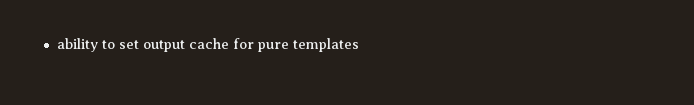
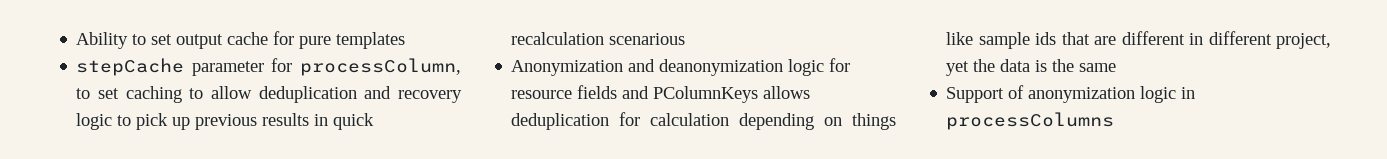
[56,38,98,52] ability -> [76,32,129,49] Ability
(359, 45) none -> [76,58,461,76] [76,86,462,103] [76,113,375,130] [511,32,686,45] [511,58,851,76] [511,85,811,103] [511,112,896,130] [946,31,1331,49] [946,59,1117,76] [946,85,1196,103] [946,112,1115,130] // stepCache parameter for processColumn, to set caching to allow deduplication and recovery logic to pick up previous results in quick recalculation scenarious // Anonymization and deanonymization logic for resource fields and PColumnKeys allows deduplication for calculation depending on things like sample ids that are different in different project, yet the data is the same // Support of anonymization logic in processColumns

